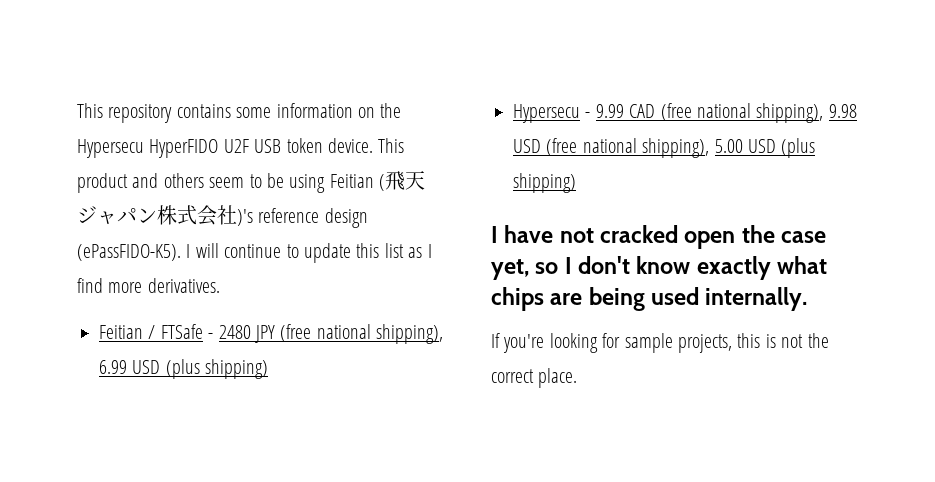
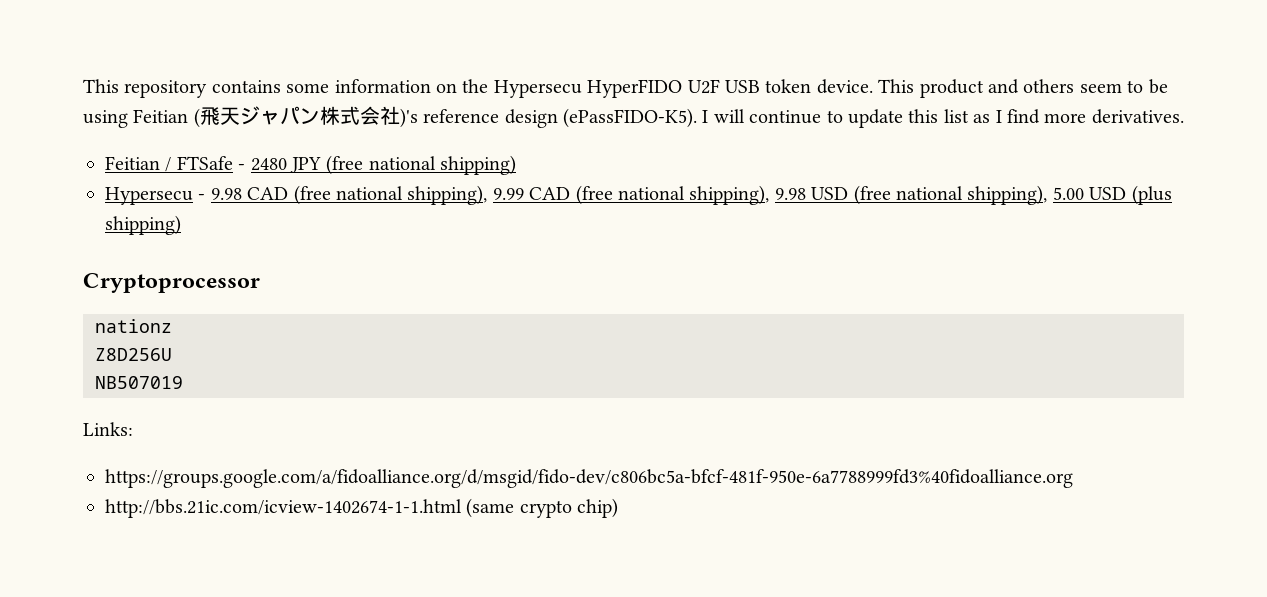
[376,324,444,344] [99,359,200,379] shipping), 6.99 USD (plus -> (436, 163) none
(591, 115) none -> [210,185,488,205] 9.98 CAD (free national shipping),
[491,225,827,249] [491,256,828,280] [491,287,808,311] [491,333,829,353] [491,368,578,388] I have not cracked open the case yet, so I don't know exactly what chips are being used internally. // If you're looking for sample projects, this is not the correct place. -> [83,273,260,293] [95,319,172,333] [95,348,172,361] [95,376,183,389] [83,422,133,436] [105,469,1073,488] [105,498,619,518] Cryptoprocessor // nationz // Z8D256U // NB507019 // Links: // https://groups.google.com/a/fidoalliance.org/d/msgid/fido-dev/c806bc5a-bfcf-481f-950e-6a7788999fd3%40fidoalliance.org // http://bbs.21ic.com/icview-1402674-1-1.html (same crypto chip)

